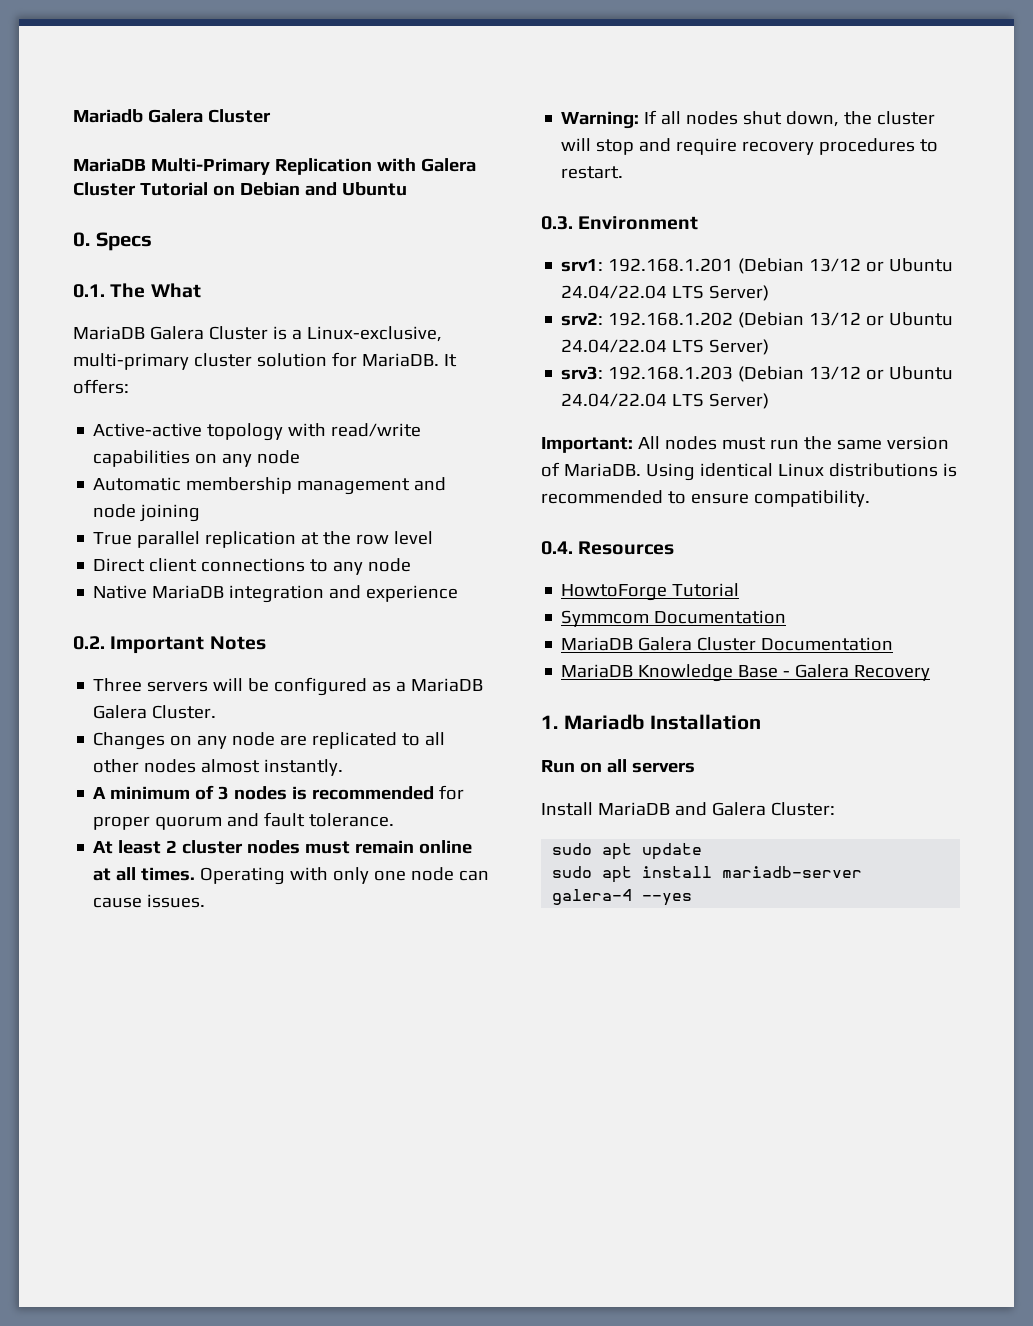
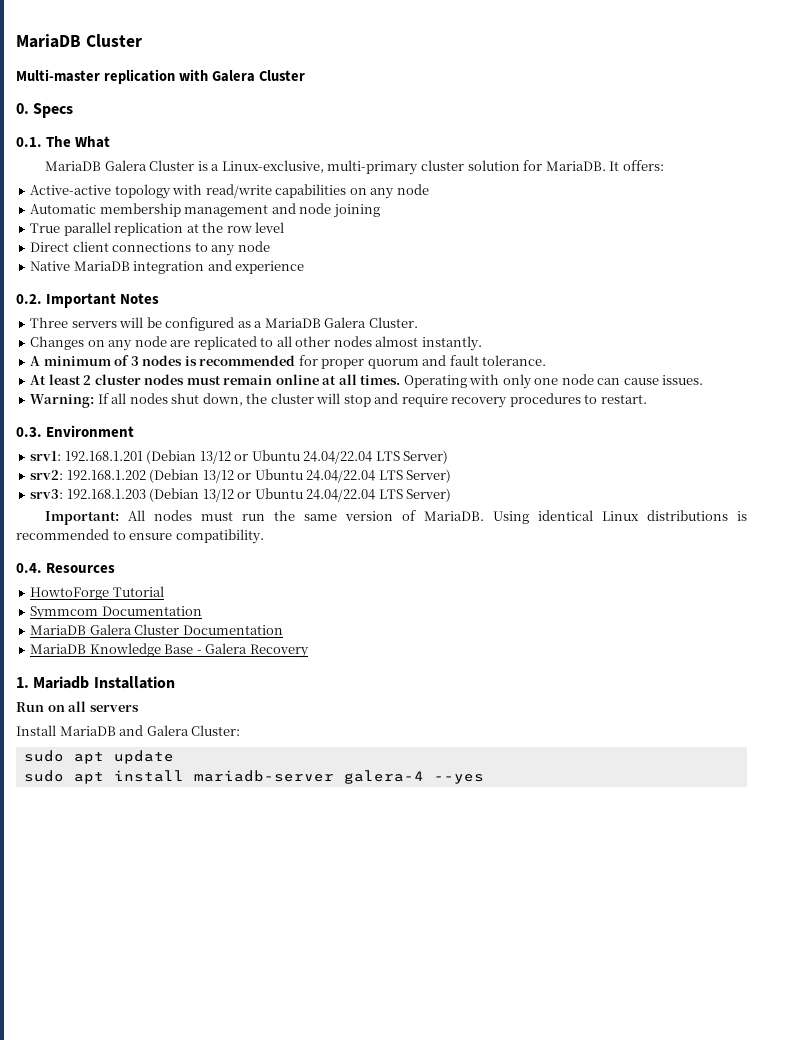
[73,109,271,123] [73,158,372,175] Mariadb Galera Cluster // MariaDB Multi-Primary Replication -> [16,34,142,48] [16,69,175,84] MariaDB Cluster // Multi-master replication
[139,182,407,196] Tutorial on Debian and Ubuntu -> (305, 75) none

